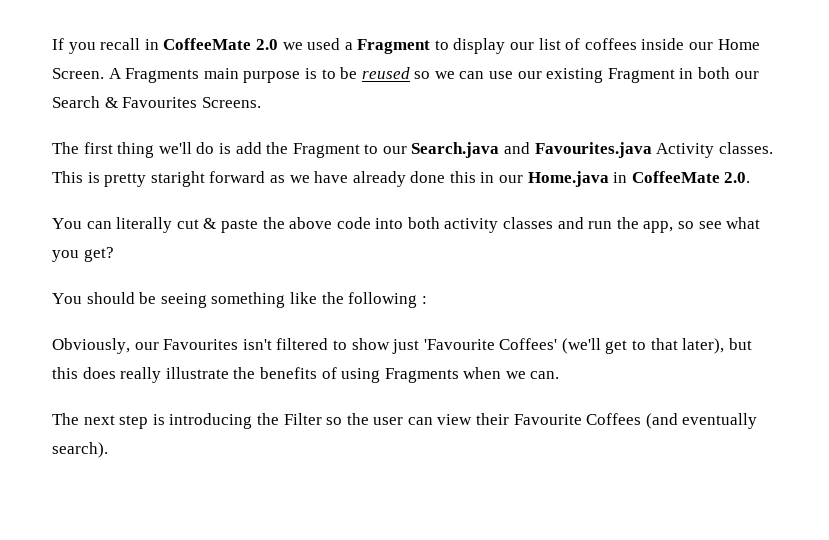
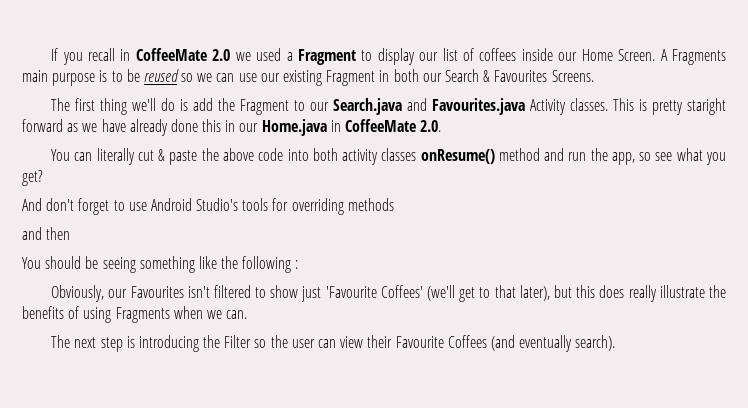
(554, 223) none -> [420,148,540,164] onResume() method
(114, 254) none -> [22,198,394,215] [22,227,71,240] // And don't forget to use Android Studio's tools for overriding methods // and then

